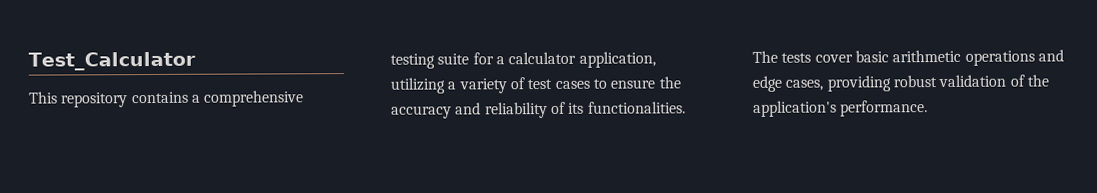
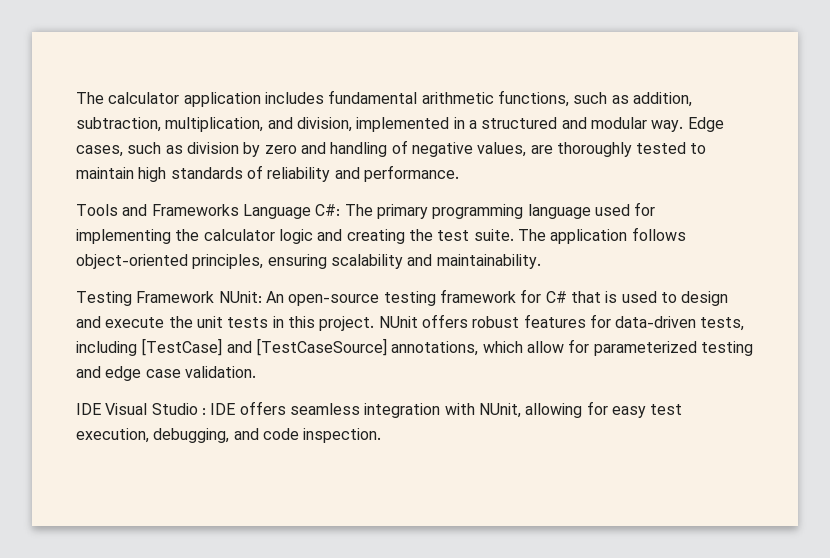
[28,51,196,71] [28,90,305,108] [390,51,656,69] [390,76,681,94] [391,101,686,119] [752,49,1064,66] [752,74,1049,92] [753,100,929,117] Test_Calculator // This repository contains a comprehensive testing suite for a calculator application, utilizing a variety of test cases to ensure the accuracy and reliability of its functionalities. The tests cover basic arithmetic operations and edge cases, providing robust validation of the application's performance. -> [76,90,692,107] [76,117,724,132] [76,140,707,157] [76,165,459,182] [76,202,656,219] [76,227,686,244] [76,254,541,269] [76,289,729,306] [76,314,745,331] [76,338,753,356] [76,366,256,381] [76,401,683,418] [76,428,382,443] The calculator application includes fundamental arithmetic functions, such as addition, subtraction, multiplication, and division, implemented in a structured and modular way. Edge cases, such as division by zero and handling of negative values, are thoroughly tested to maintain high standards of reliability and performance. // Tools and Frameworks Language C#: The primary programming language used for implementing the calculator logic and creating the test suite. The application follows object-oriented principles, ensuring scalability and maintainability. // Testing Framework NUnit: An open-source testing framework for C# that is used to design and execute the unit tests in this project. NUnit offers robust features for data-driven tests, including [TestCase] and [TestCaseSource] annotations, which allow for parameterized testing and edge case validation. // IDE Visual Studio : IDE offers seamless integration with NUnit, allowing for easy test execution, debugging, and code inspection.

